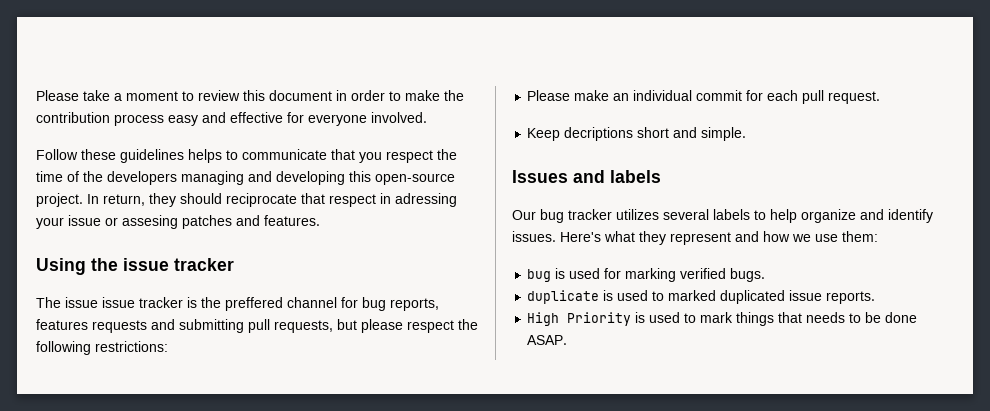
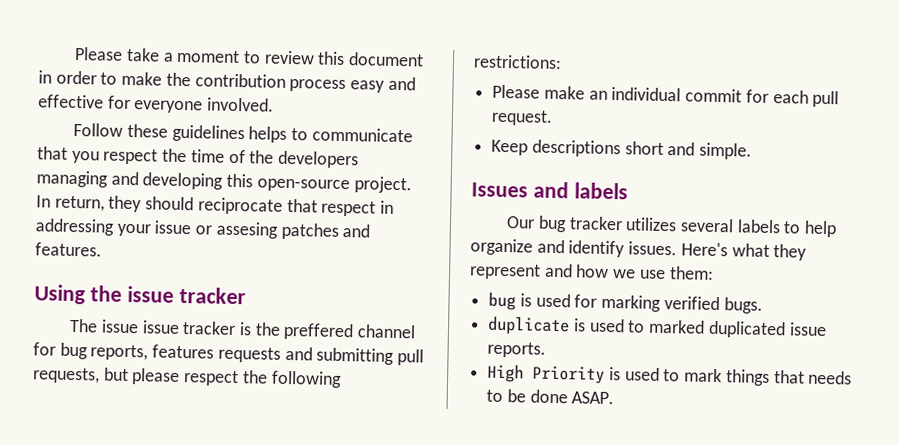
[395,193,457,207] adressing -> [35,218,114,236] addressing
[564,127,634,141] decriptions -> [531,139,621,158] descriptions

